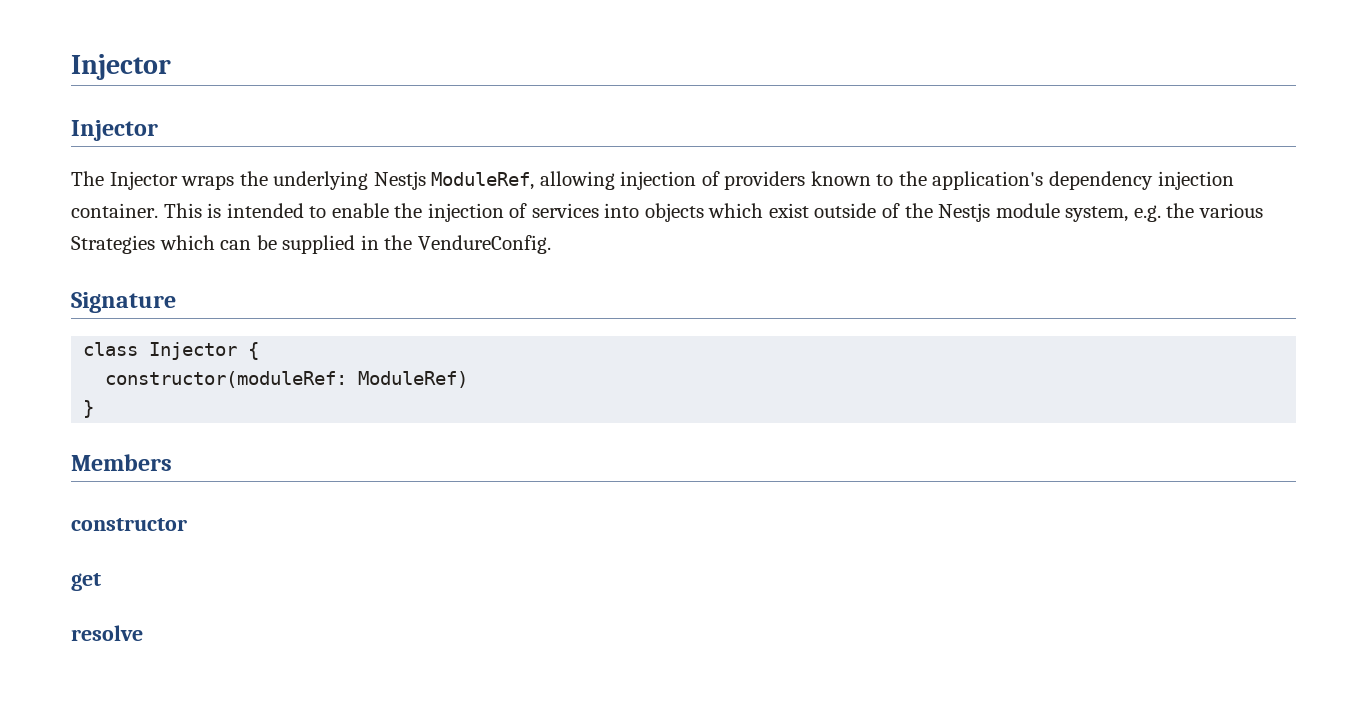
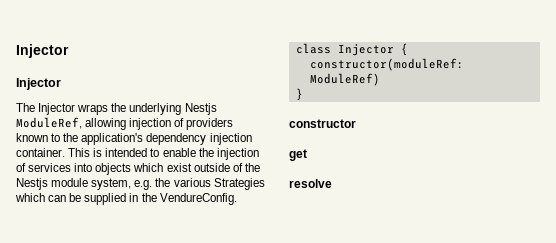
[71,292,176,313] // Signature -> (237, 199) none
[71,454,172,471] // Members -> (303, 94) none

